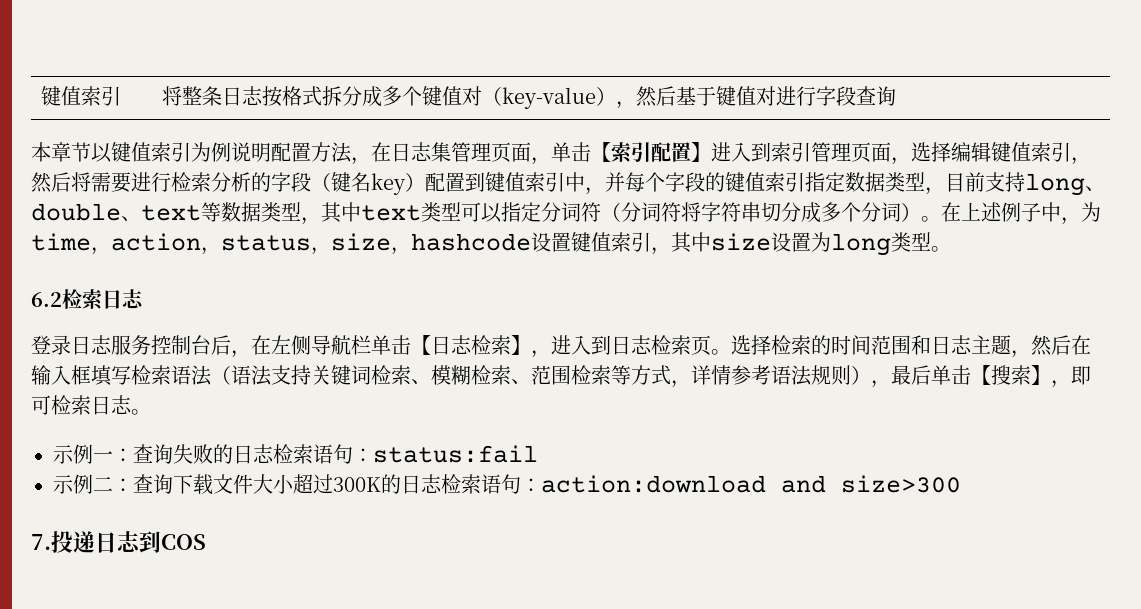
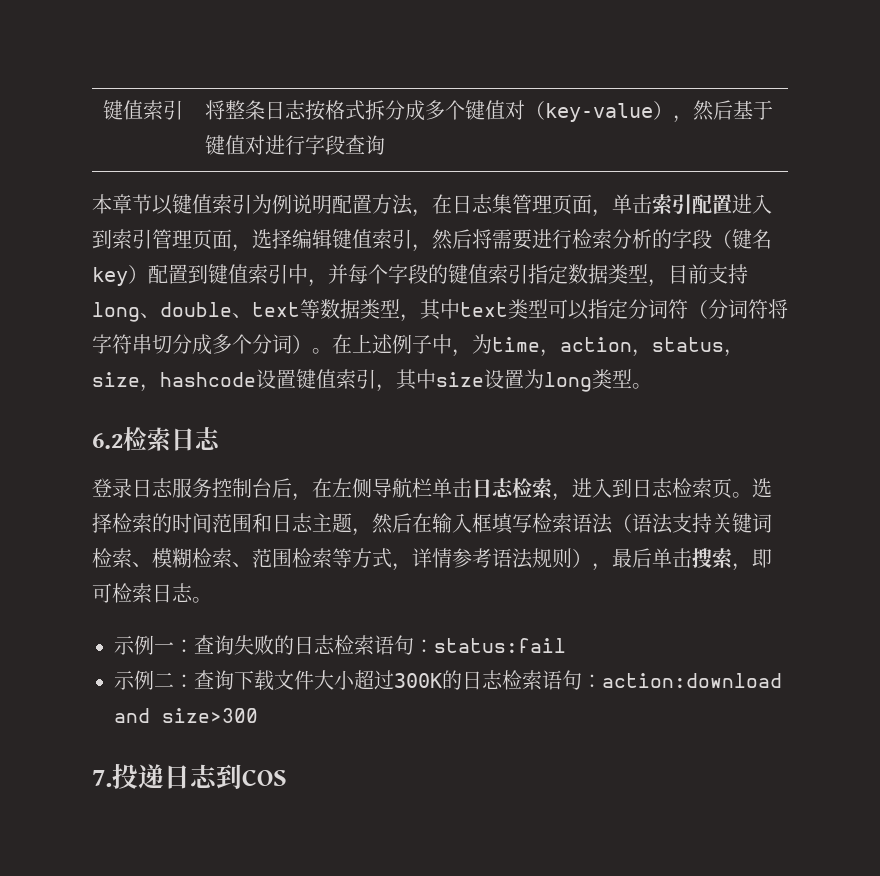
[591,142,611,162] 【 -> (652, 204) none
[691,142,711,162] 】 -> (732, 204) none
[411,335,531,355] 【日志检索】 -> [472,478,552,499] 日志检索
[971,365,1051,385] 【搜索】 -> [692,548,732,569] 搜索

